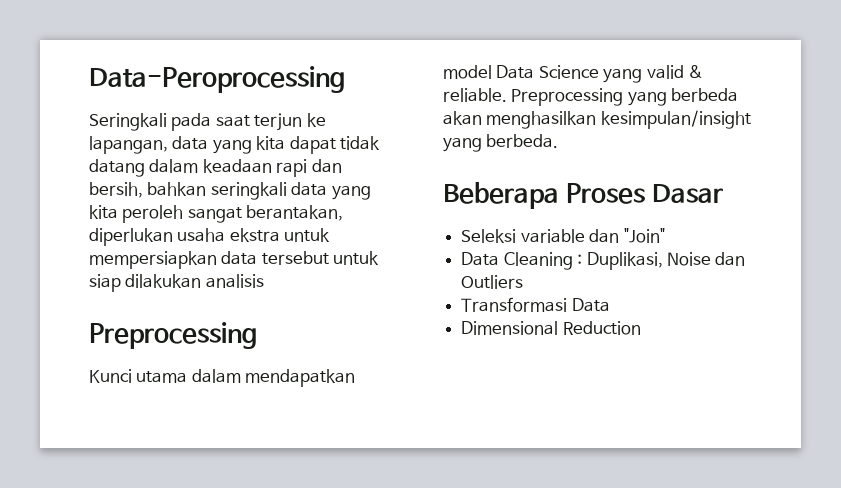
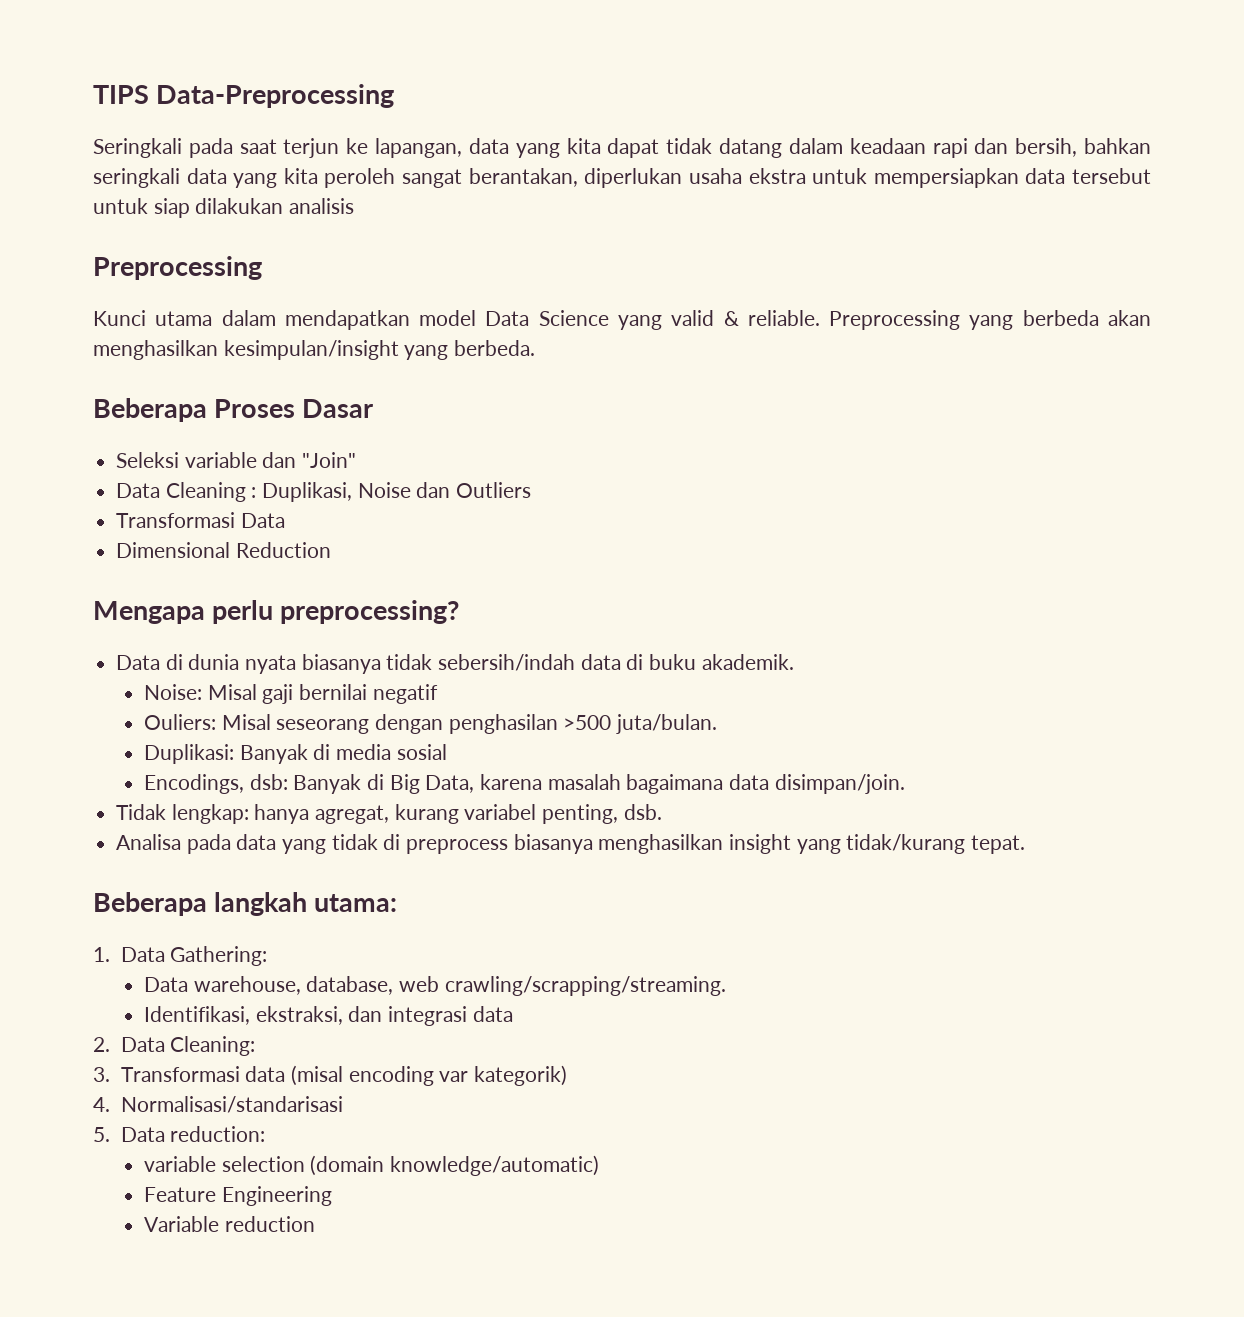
[89,66,345,93] Data-Peroprocessing -> [93,84,395,108] TIPS Data-Preprocessing
(641, 328) none -> [93,600,460,624] [116,654,794,674] [143,684,438,704] [143,714,717,734] [143,744,447,764] [143,774,905,794] [116,804,662,824] [116,834,1026,854] [93,892,398,916] [93,946,268,966] [143,976,726,996] [143,1006,513,1026] [93,1036,256,1056] [93,1065,568,1086] [93,1096,343,1113] [93,1126,266,1142] [143,1155,599,1176] [143,1186,332,1206] [143,1216,315,1232] // Mengapa perlu preprocessing? // Data di dunia nyata biasanya tidak sebersih/indah data di buku akademik. // Noise: Misal gaji bernilai negatif // Ouliers: Misal seseorang dengan penghasilan >500 juta/bulan. // Duplikasi: Banyak di media sosial // Encodings, dsb: Banyak di Big Data, karena masalah bagaimana data disimpan/join. // Tidak lengkap: hanya agregat, kurang variabel penting, dsb. // Analisa pada data yang tidak di preprocess biasanya menghasilkan insight yang tidak/kurang tepat. // Beberapa langkah utama: // 1. Data Gathering: // Data warehouse, database, web crawling/scrapping/streaming. // Identifikasi, ekstraksi, dan integrasi data // 2. Data Cleaning: // 3. Transformasi data (misal encoding var kategorik) // 4. Normalisasi/standarisasi // 5. Data reduction: // variable selection (domain knowledge/automatic) // Feature Engineering // Variable reduction

